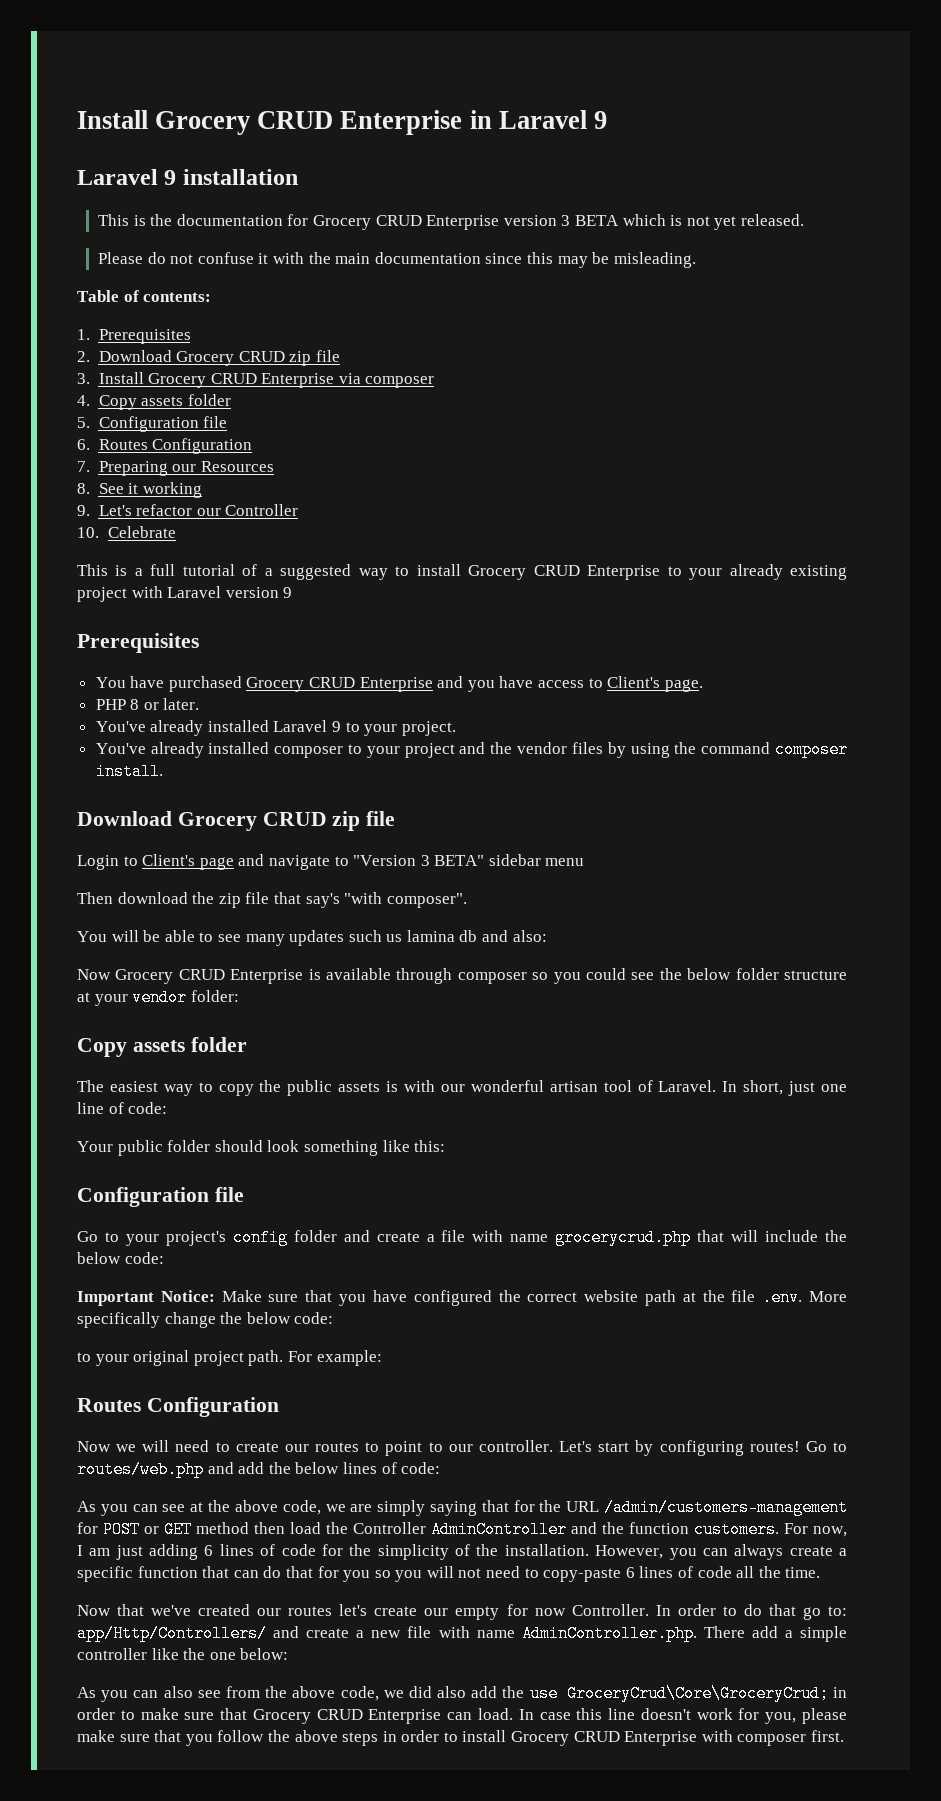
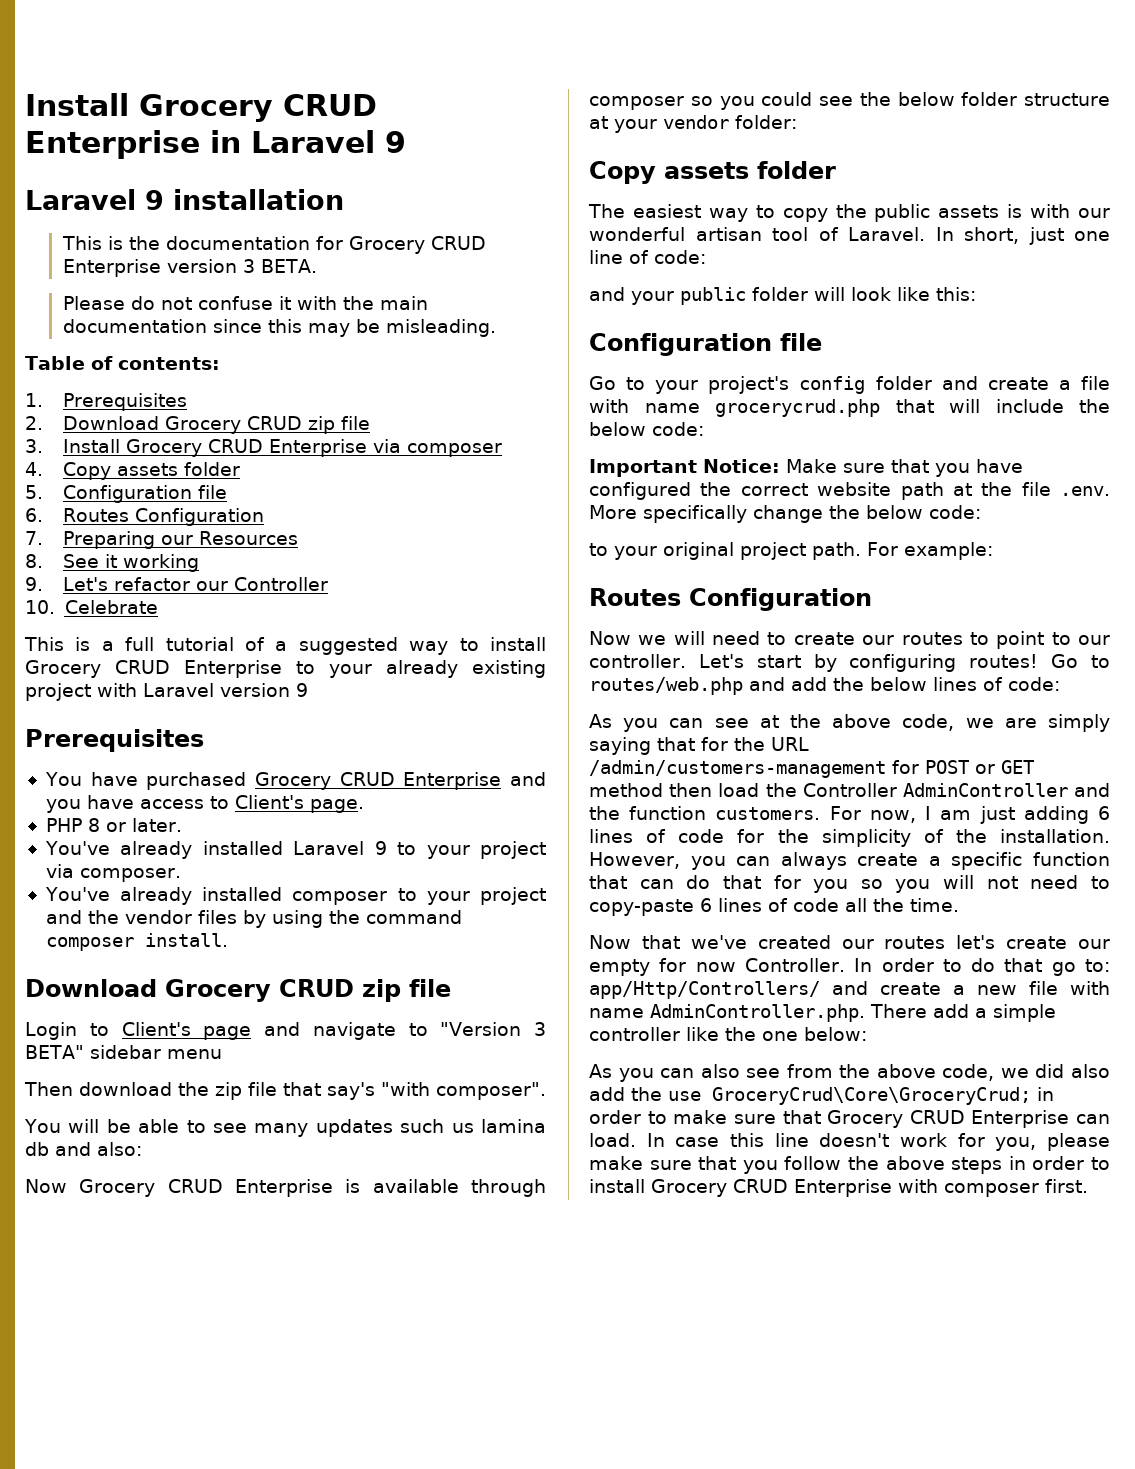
[574,214,804,230] BETA which is not yet released. -> [260,259,317,273] BETA.
[401,721,456,736] project. -> [480,841,547,859] [45,864,181,882] project via composer.
[77,1140,378,1156] Your public folder should look something -> [589,287,891,305] and your public folder will look

